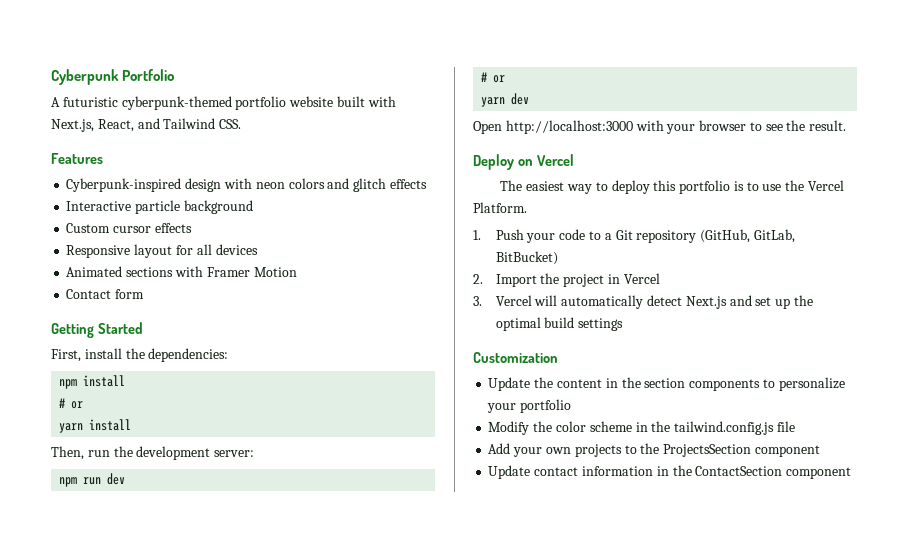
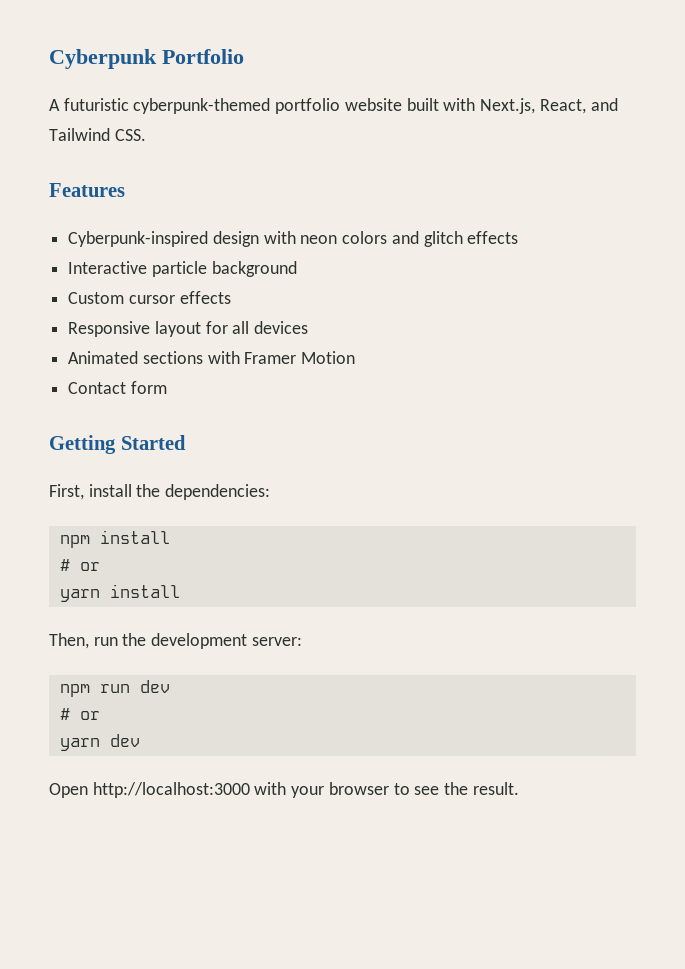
[473,154,574,170] [500,180,844,194] [473,202,527,213] [473,229,795,243] [495,251,558,265] [473,273,660,287] [473,295,813,309] [495,317,624,331] [473,352,558,363] [488,377,845,391] [487,399,572,413] [488,421,795,435] [488,443,820,457] [488,465,852,479] // Deploy on Vercel // The easiest way to deploy this portfolio is to use the Vercel Platform. // 1. Push your code to a Git repository (GitHub, GitLab, BitBucket) // 2. Import the project in Vercel // 3. Vercel will automatically detect Next.js and set up the optimal build settings // Customization // Update the content in the section components to personalize your portfolio // Modify the color scheme in the tailwind.config.js file // Add your own projects to the ProjectsSection component // Update contact information in the ContactSection component -> (519, 788) none

